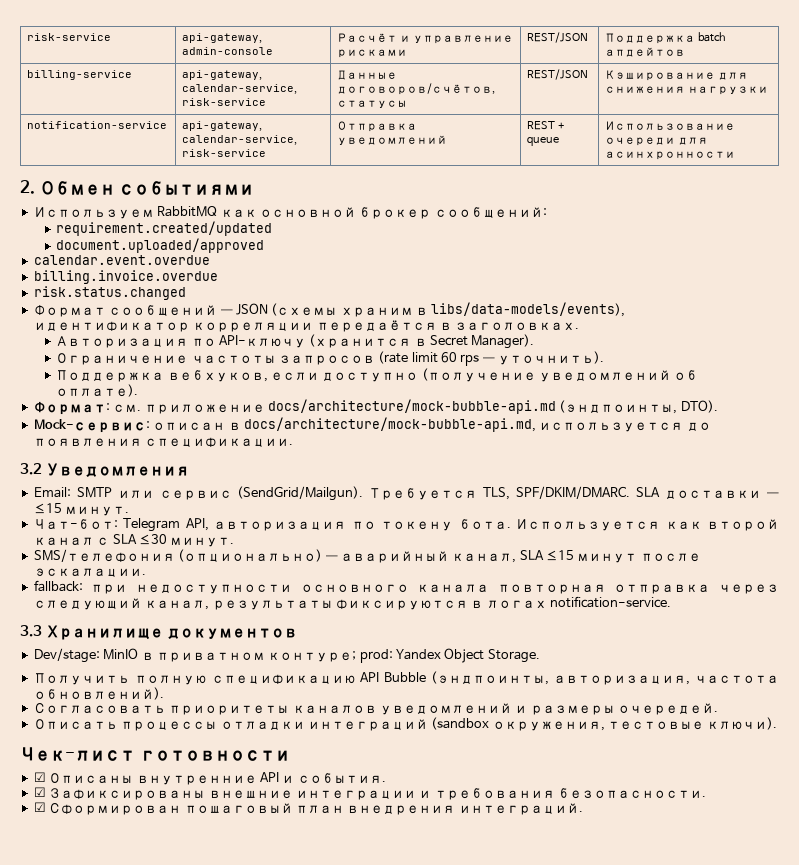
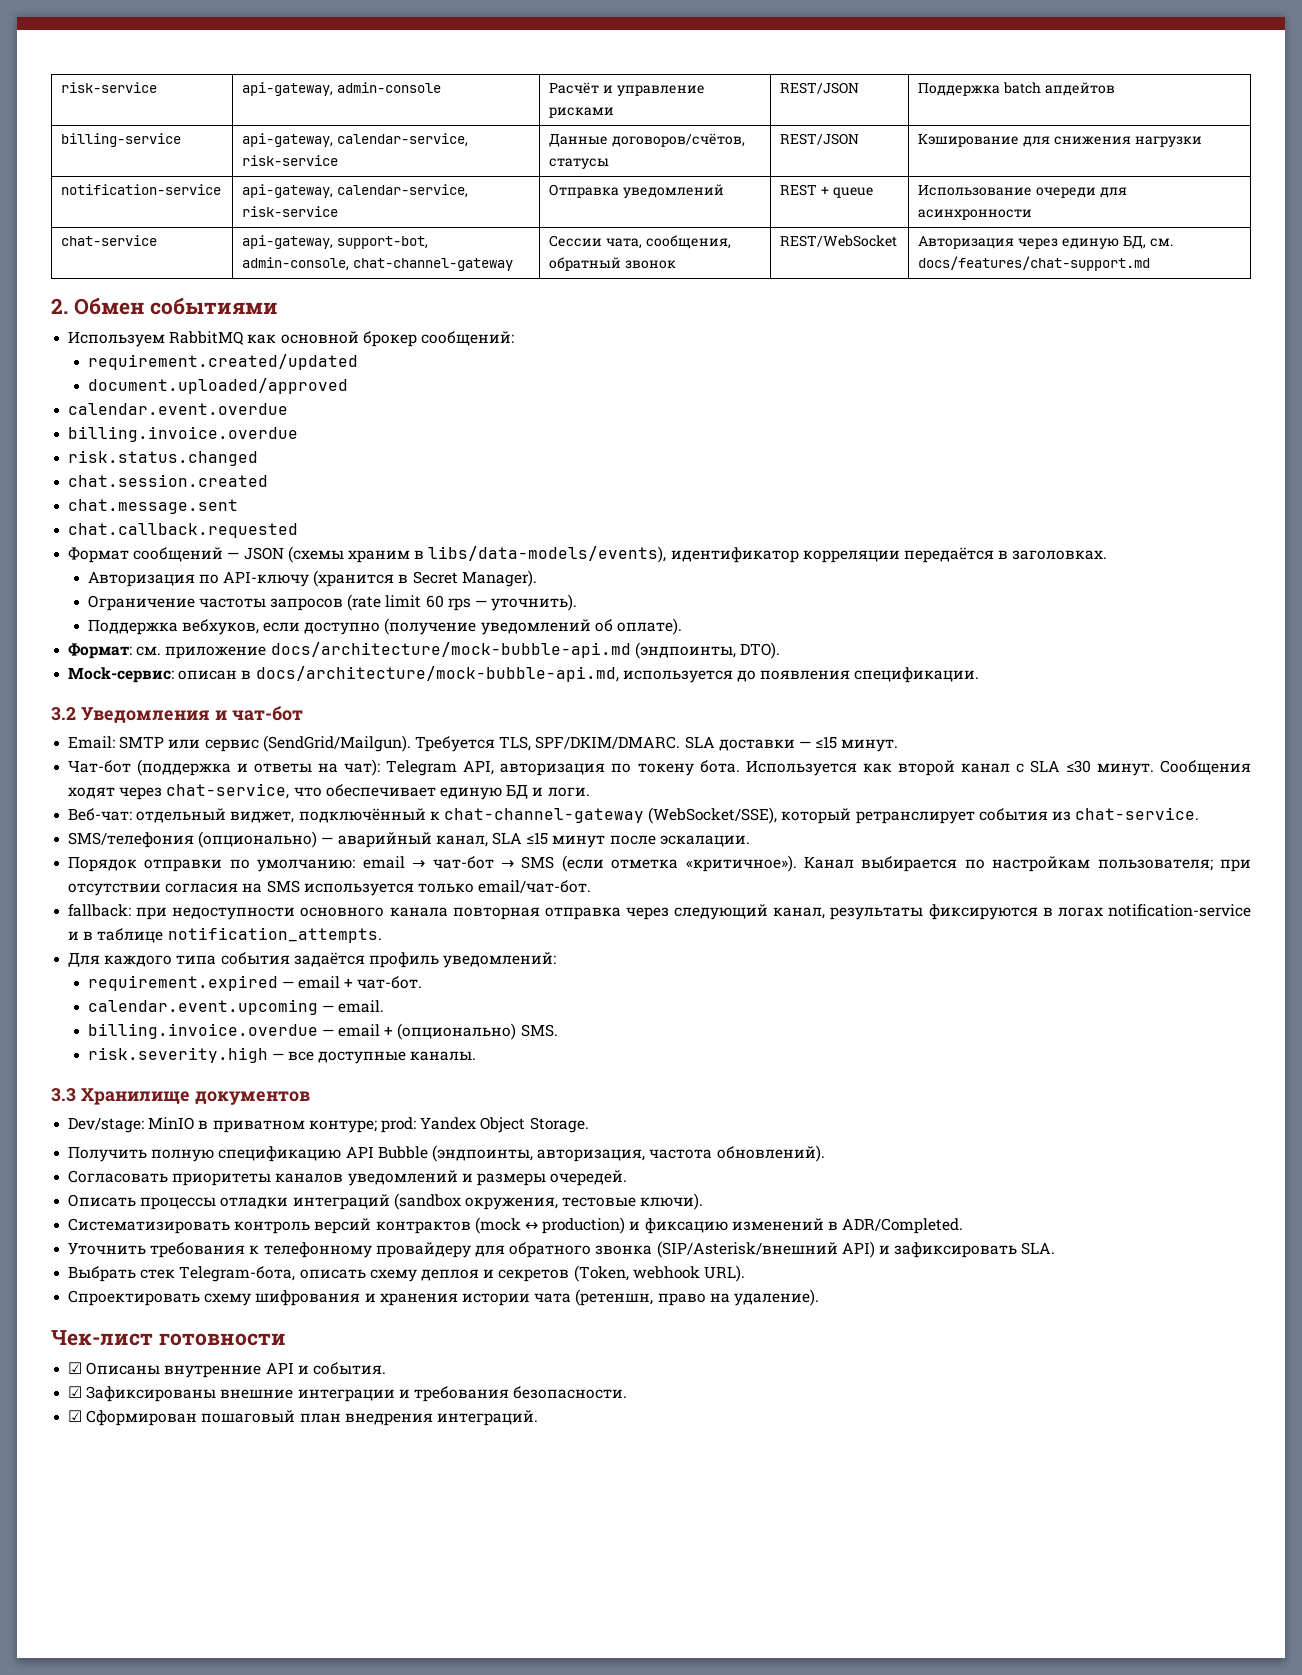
(736, 155) none -> [61,235,158,246] [242,235,429,249] [242,257,514,271] [549,235,732,249] [549,257,677,271] [780,235,898,247] [918,236,1173,249] [918,256,1151,271] // chat-service | api-gateway, support-bot, admin-console, chat-channel-gateway | Сессии чата, сообщения, обратный звонок | REST/WebSocket | Авторизация через единую БД, см. docs/features/chat-support.md
(186, 293) none -> [68,474,269,487] [68,499,239,514] [68,523,299,538] // chat.session.created // chat.message.sent // chat.callback.requested
(189, 470) none -> [214,706,303,721] и чат-бот
[33,519,118,529] Чат-бот: -> [68,759,381,776] Чат-бот (поддержка и ответы на чат):
(235, 542) none -> [1160,760,1251,775] [68,783,590,800] [68,807,1200,824] Сообщения ходят через chat-service, что обеспечивает единую БД и логи. // Веб-чат: отдельный виджет, подключённый к chat-channel-gateway (WebSocket/SSE), который ретранслирует события из chat-service.
(146, 572) none -> [68,855,1251,872] [68,880,592,896] // Порядок отправки по умолчанию: email → чат-бот → SMS (если отметка «критичное»). Канал выбирается по настройкам пользователя; при отсутствии согласия на SMS используется только email/чат-бот.
[550,596,671,608] notification-service. -> [1108,904,1252,917] [68,927,382,943] [68,952,557,968] [87,975,423,991] [87,999,385,1015] [87,1023,558,1040] [87,1047,477,1064] notification-service и в таблице notification_attempts. // Для каждого типа события задаётся профиль уведомлений: // requirement.expired — email + чат-бот. // calendar.event.upcoming — email. // billing.invoice.overdue — email + (опционально) SMS. // risk.severity.high — все доступные каналы.
(778, 723) none -> [68,1217,964,1234] [68,1241,1056,1258] [68,1265,745,1282] [68,1289,819,1306] // Систематизировать контроль версий контрактов (mock ↔ production) и фиксацию изменений в ADR/Completed. // Уточнить требования к телефонному провайдеру для обратного звонка (SIP/Asterisk/внешний API) и зафиксировать SLA. // Выбрать стек Telegram-бота, описать схему деплоя и секретов (Token, webhook URL). // Спроектировать схему шифрования и хранения истории чата (ретеншн, право на удаление).

